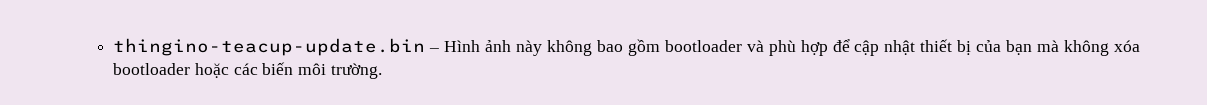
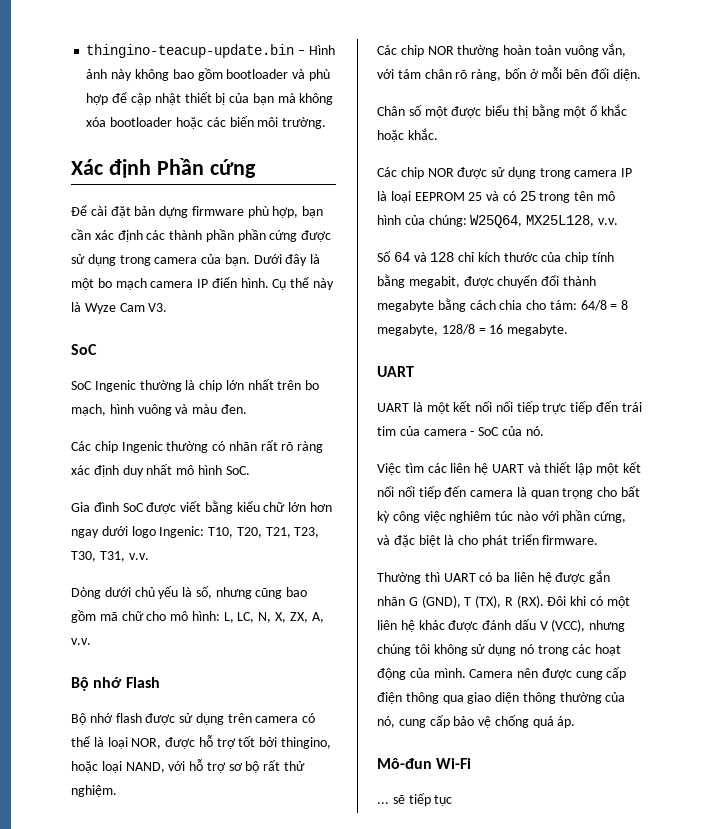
(382, 71) none -> [71,158,256,178] [71,205,324,218] [71,229,332,242] [71,254,321,266] [71,277,335,290] [71,302,168,314] [71,344,97,355] [71,379,320,392] [71,404,247,416] [71,440,324,453] [71,464,250,477] [71,500,333,514] [71,526,320,538] [71,551,149,562] [71,586,308,599] [71,610,324,623] [71,638,91,645] [71,677,160,691] [71,713,316,725] [71,735,332,749] [71,759,306,773] [71,785,117,797] [377,43,627,57] [377,67,641,81] [377,104,628,118] [377,128,438,142] [377,167,633,179] [377,191,616,203] [377,215,618,228] [377,251,615,264] [377,274,596,288] [377,298,629,312] [377,324,569,336] [377,366,414,377] [377,401,642,414] [377,426,544,436] [377,462,641,475] [377,486,641,499] [377,510,627,523] [377,534,599,547] [377,570,611,584] [377,595,630,608] [377,619,626,632] [377,644,622,656] [377,667,627,680] [377,692,626,704] [377,715,576,728] [377,758,472,769] [377,793,453,806] // Xác định Phần cứng // Để cài đặt bản dựng firmware phù hợp, bạn cần xác định các thành phần phần cứng được sử dụng trong camera của bạn. Dưới đây là một bo mạch camera IP điển hình. Cụ thể này là Wyze Cam V3. // SoC // SoC Ingenic thường là chip lớn nhất trên bo mạch, hình vuông và màu đen. // Các chip Ingenic thường có nhãn rất rõ ràng xác định duy nhất mô hình SoC. // Gia đình SoC được viết bằng kiểu chữ lớn hơn ngay dưới logo Ingenic: T10, T20, T21, T23, T30, T31, v.v. // Dòng dưới chủ yếu là số, nhưng cũng bao gồm mã chữ cho mô hình: L, LC, N, X, ZX, A, v.v. // Bộ nhớ Flash // Bộ nhớ flash được sử dụng trên camera có thể là loại NOR, được hỗ trợ tốt bởi thingino, hoặc loại NAND, với hỗ trợ sơ bộ rất thử nghiệm. // Các chip NOR thường hoàn toàn vuông vắn, với tám chân rõ ràng, bốn ở mỗi bên đối diện. // Chân số một được biểu thị bằng một ổ khắc hoặc khắc. // Các chip NOR được sử dụng trong camera IP là loại EEPROM 25 và có 25 trong tên mô hình của chúng: W25Q64, MX25L128, v.v. // Số 64 và 128 chỉ kích thước của chip tính bằng megabit, được chuyển đổi thành megabyte bằng cách chia cho tám: 64/8 = 8 megabyte, 128/8 = 16 megabyte. // UART // UART là một kết nối nối tiếp trực tiếp đến trái tim của camera - SoC của nó. // Việc tìm các liên hệ UART và thiết lập một kết nối nối tiếp đến camera là quan trọng cho bất kỳ công việc nghiêm túc nào với phần cứng, và đặc biệt là cho phát triển firmware. // Thường thì UART có ba liên hệ được gắn nhãn G (GND), T (TX), R (RX). Đôi khi có một liên hệ khác được đánh dấu V (VCC), nhưng chúng tôi không sử dụng nó trong các hoạt động của mình. Camera nên được cung cấp điện thông qua giao diện thông thường của nó, cung cấp bảo vệ chống quá áp. // Mô-đun Wi-Fi // ... sẽ tiếp tục

